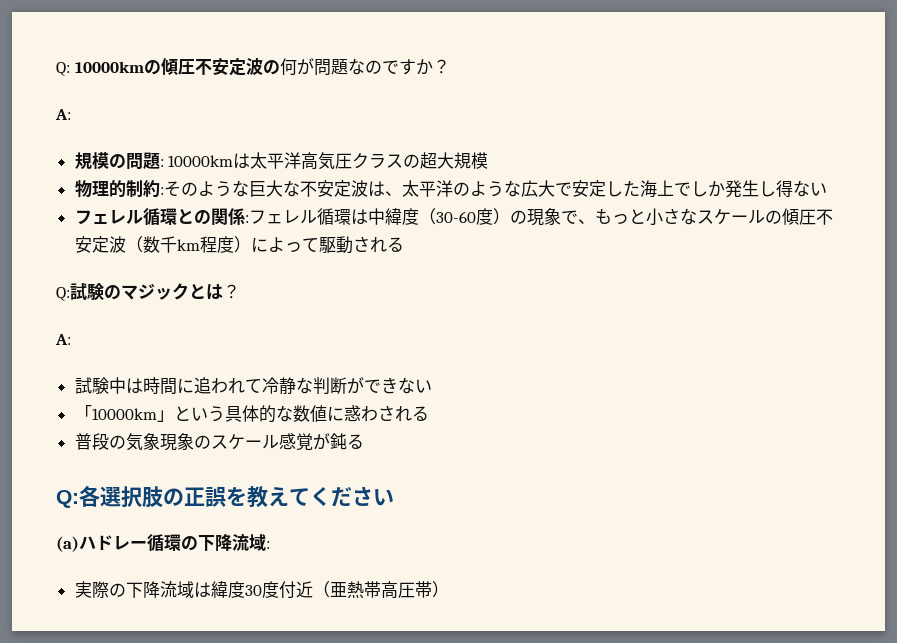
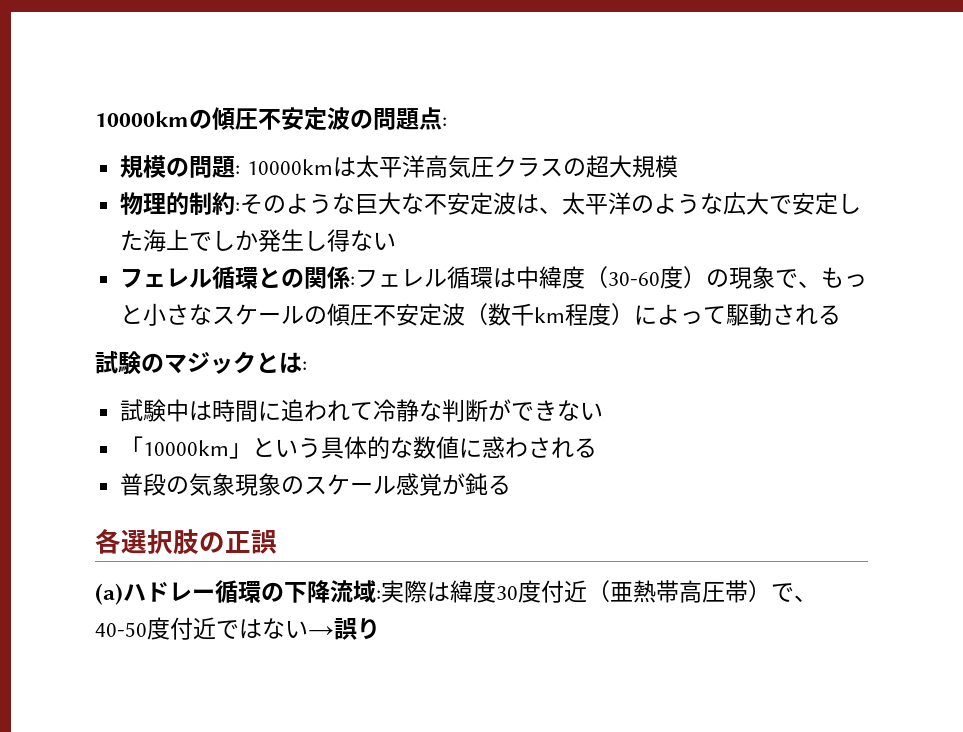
[56,62,70,76] Q: -> (95, 119) none
[279,58,450,76] [55,109,71,120] 何が問題なのですか？ // A: -> [373,107,447,130] 問題点:
[56,287,70,301] Q: -> (842, 315) none
[223,284,240,299] [55,334,71,345] ？ // A: -> [302,361,307,371] :
[56,490,79,508] Q: -> (512, 485) none
[226,486,394,508] を教えてください -> (277, 542) none
[74,581,194,599] // 実際の下降流域 -> [381,580,427,603] 実際
(449, 589) none -> [771,583,817,602] [95,617,380,640] で、40-50度付近ではない→誤り

